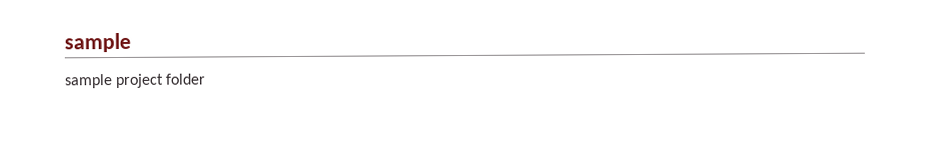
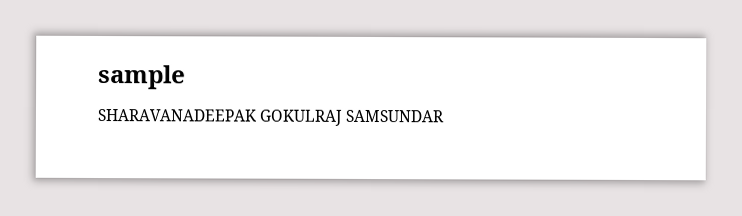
[64,73,207,89] sample project folder -> [97,108,445,126] SHARAVANADEEPAK GOKULRAJ SAMSUNDAR

